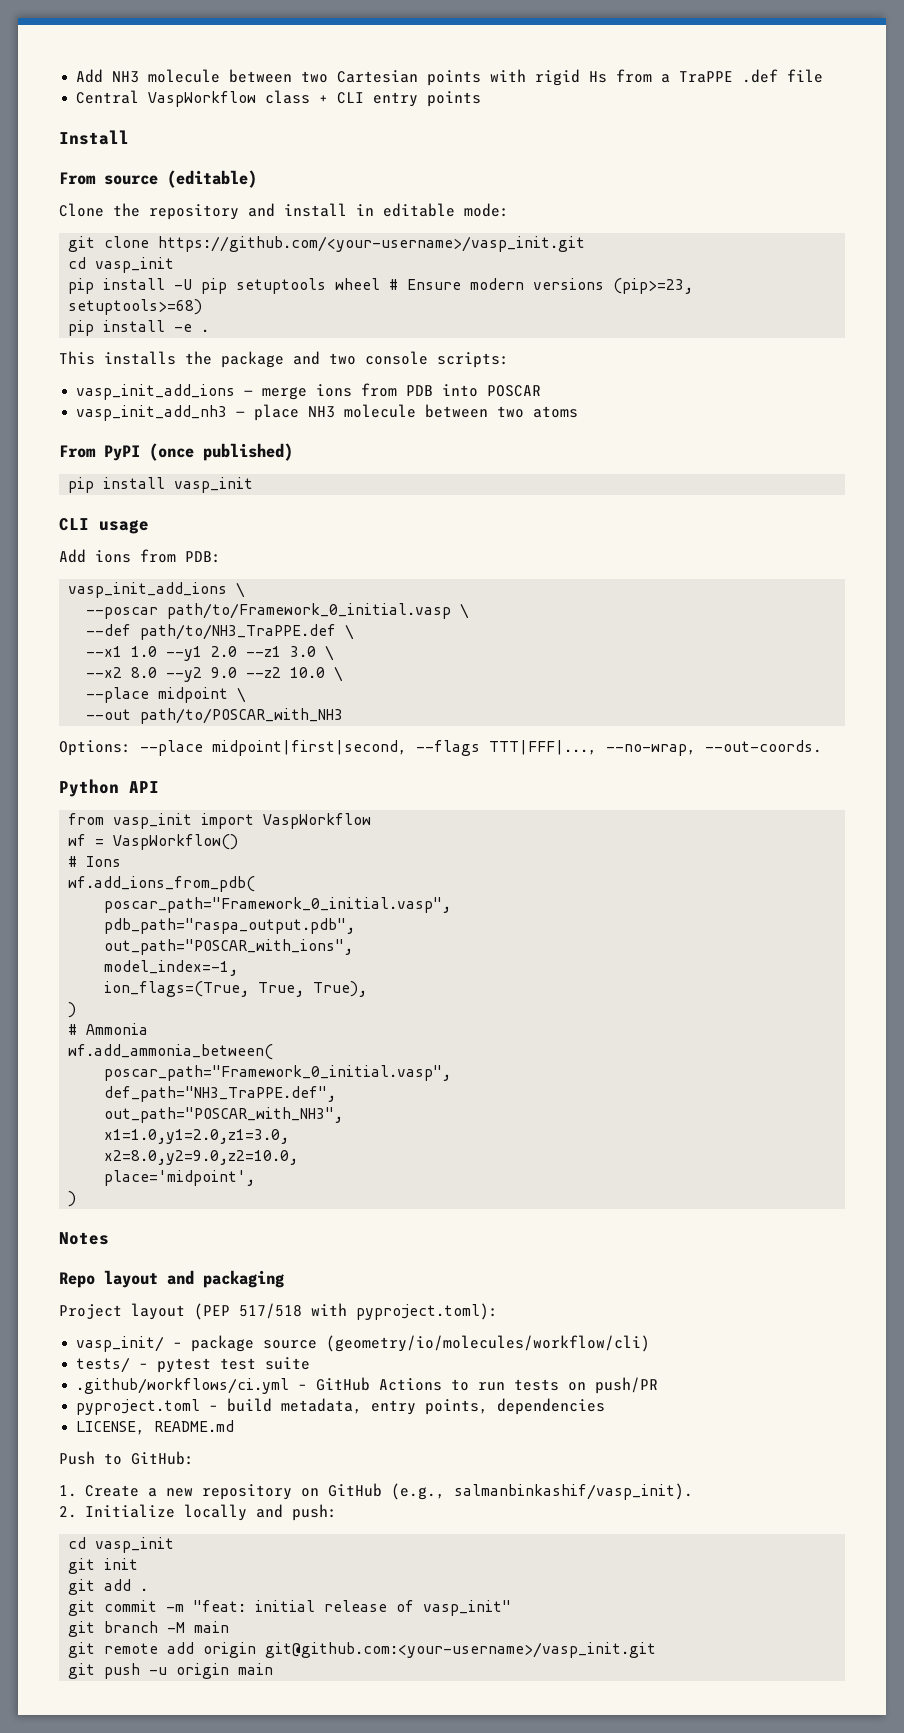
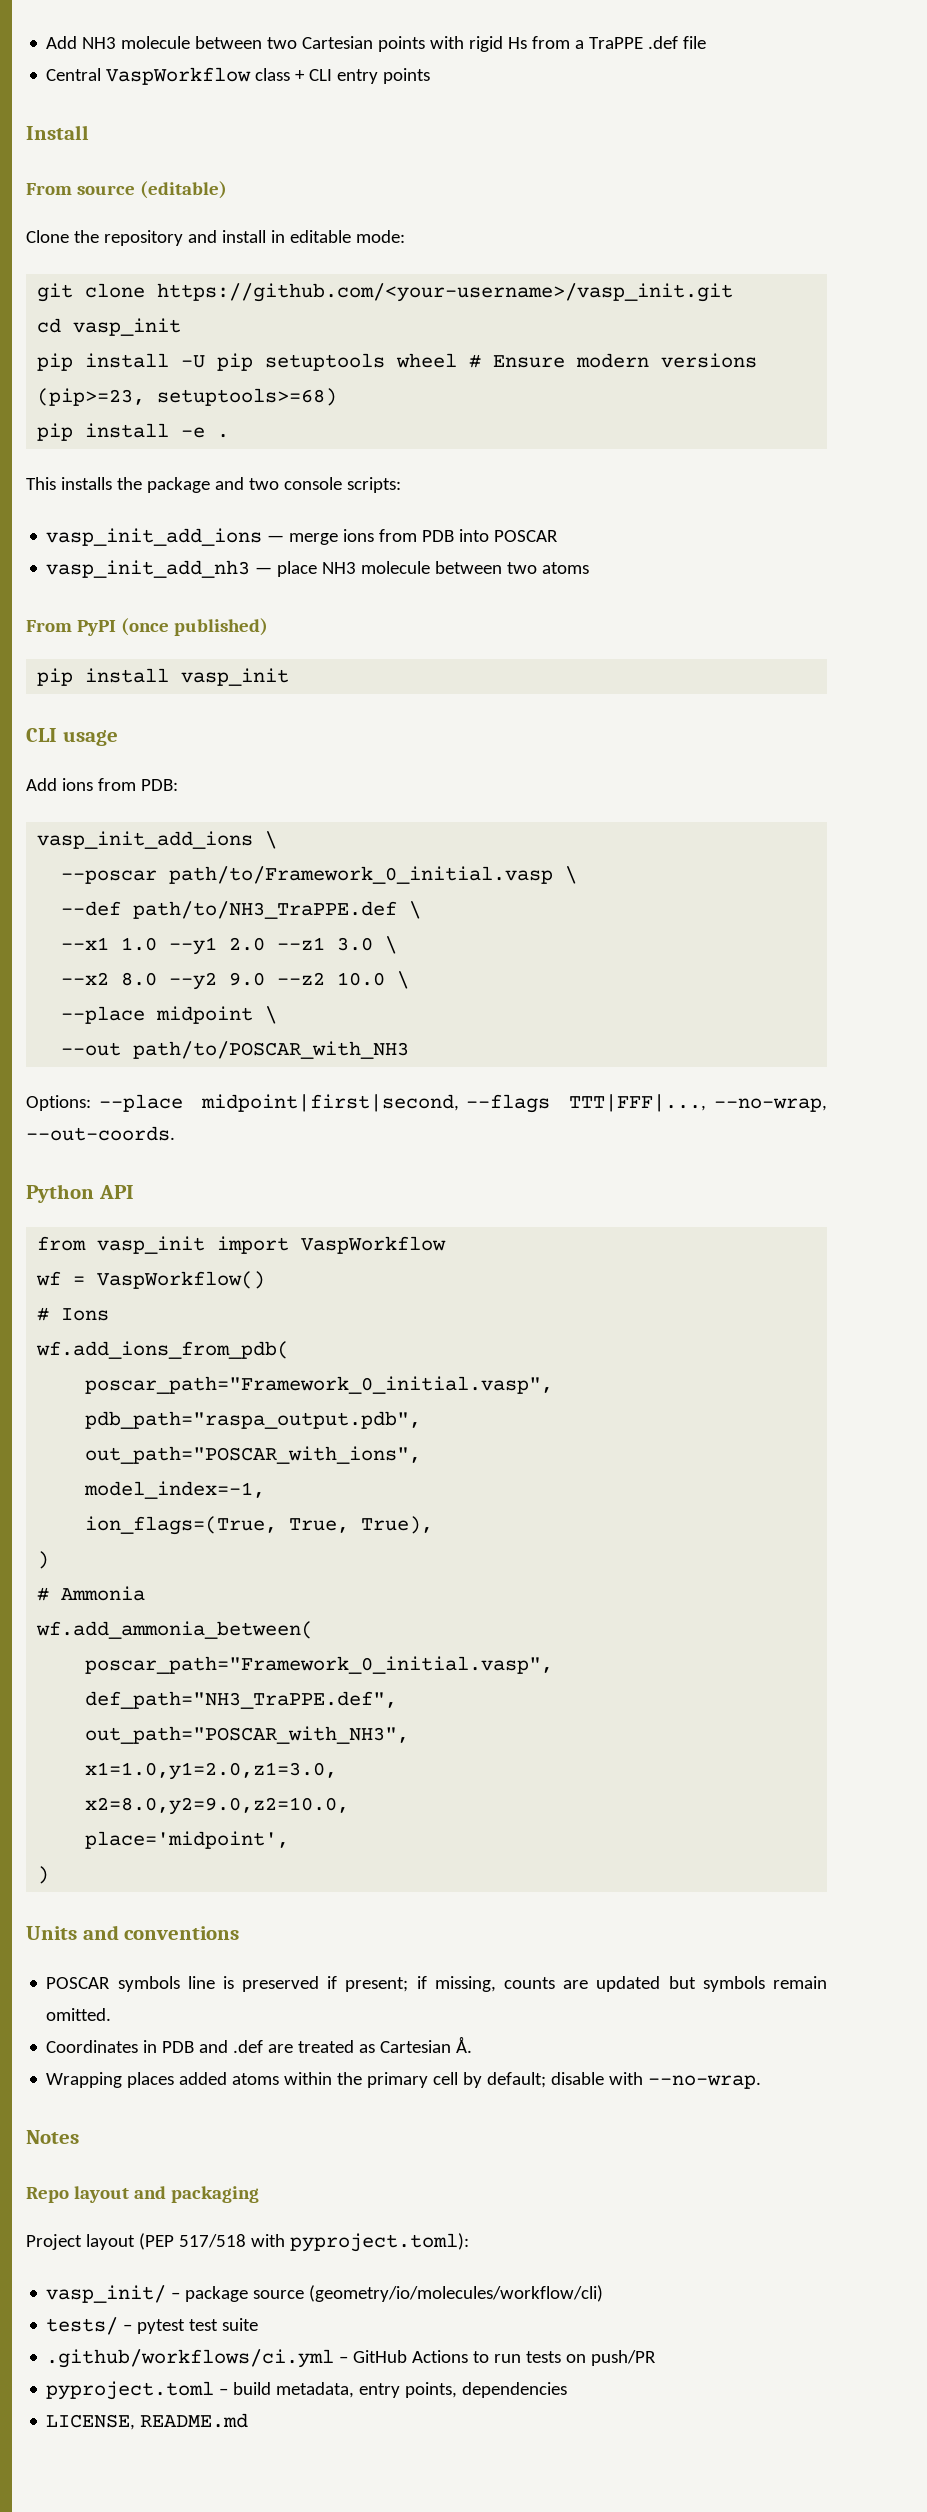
(77, 1199) none -> [26,1925,240,1940] [46,1976,827,1992] [46,2008,112,2021] [46,2036,473,2053] [46,2072,762,2089] // Units and conventions // POSCAR symbols line is preserved if present; if missing, counts are updated but symbols remain omitted. // Coordinates in PDB and .def are treated as Cartesian Å. // Wrapping places added atoms within the primary cell by default; disable with --no-wrap.
[59,1451,194,1465] [59,1483,693,1500] [59,1504,337,1521] [68,1537,175,1553] [68,1558,139,1574] [68,1579,149,1595] [68,1600,512,1616] [68,1621,230,1637] [68,1642,657,1658] [68,1663,274,1679] // Push to GitHub: // 1. Create a new repository on GitHub (e.g., salmanbinkashif/vasp_init). // 2. Initialize locally and push: // cd vasp_init // git init // git add . // git commit -m "feat: initial release of vasp_init" // git branch -M main // git remote add origin git@github.com:<your-username>/vasp_init.git // git push -u origin main -> (249, 2420) none

